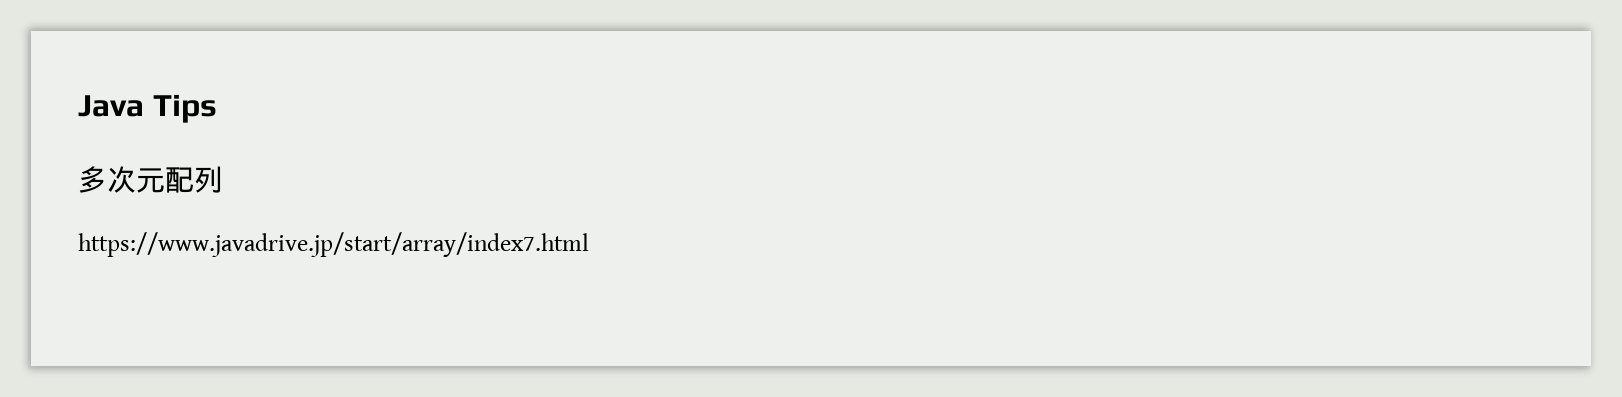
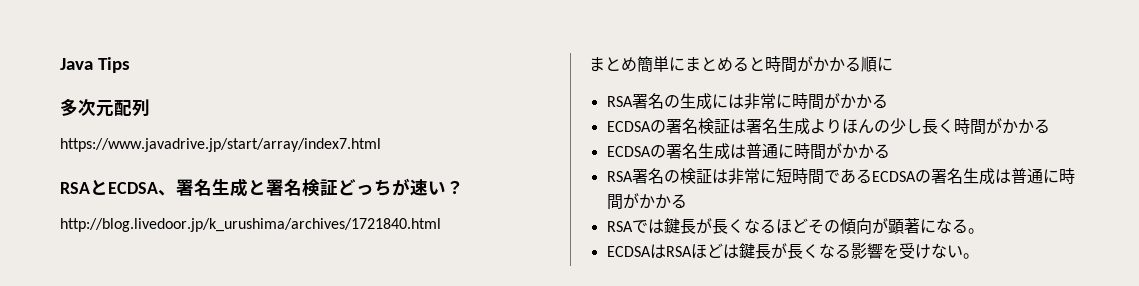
(589, 244) none -> [60,178,464,197] [60,218,441,232] [589,56,893,73] [606,93,888,110] [606,118,1050,135] [606,143,890,160] [606,168,1075,185] [606,193,687,210] [606,218,984,234] [606,243,979,259] // RSAとECDSA、署名生成と署名検証どっちが速い？ // http://blog.livedoor.jp/k_urushima/archives/1721840.html // まとめ簡単にまとめると時間がかかる順に // RSA署名の生成には非常に時間がかかる // ECDSAの署名検証は署名生成よりほんの少し長く時間がかかる // ECDSAの署名生成は普通に時間がかかる // RSA署名の検証は非常に短時間であるECDSAの署名生成は普通に時間がかかる // RSAでは鍵長が長くなるほどその傾向が顕著になる。 // ECDSAはRSAほどは鍵長が長くなる影響を受けない。

